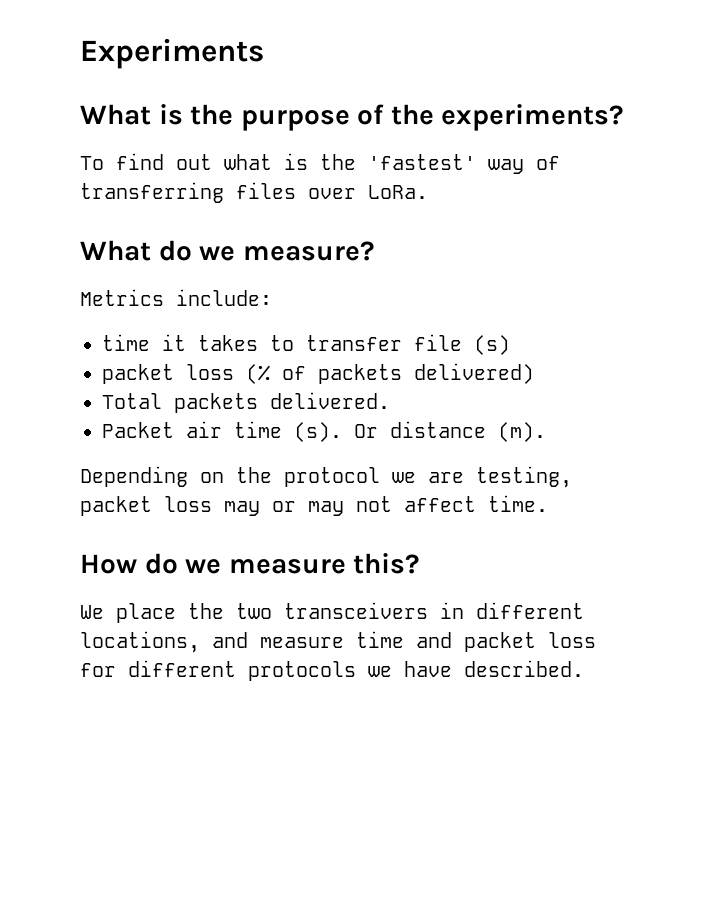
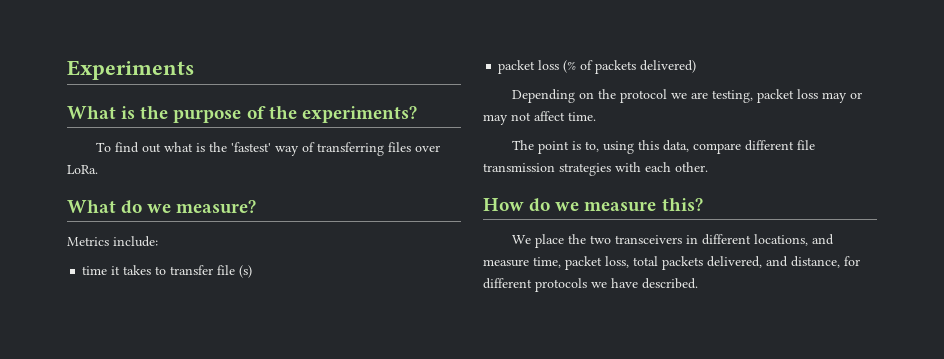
[102,392,390,413] [102,421,546,442] // Total packets delivered. // Packet air time (s). Or distance (m). -> (697, 66) none
(548, 503) none -> [511,140,815,154] [483,162,708,176] // The point is to, using this data, compare different file transmission strategies with each other.
[356,631,596,652] time and packet loss -> [533,256,840,270] time, packet loss, total packets delivered, and distance,

